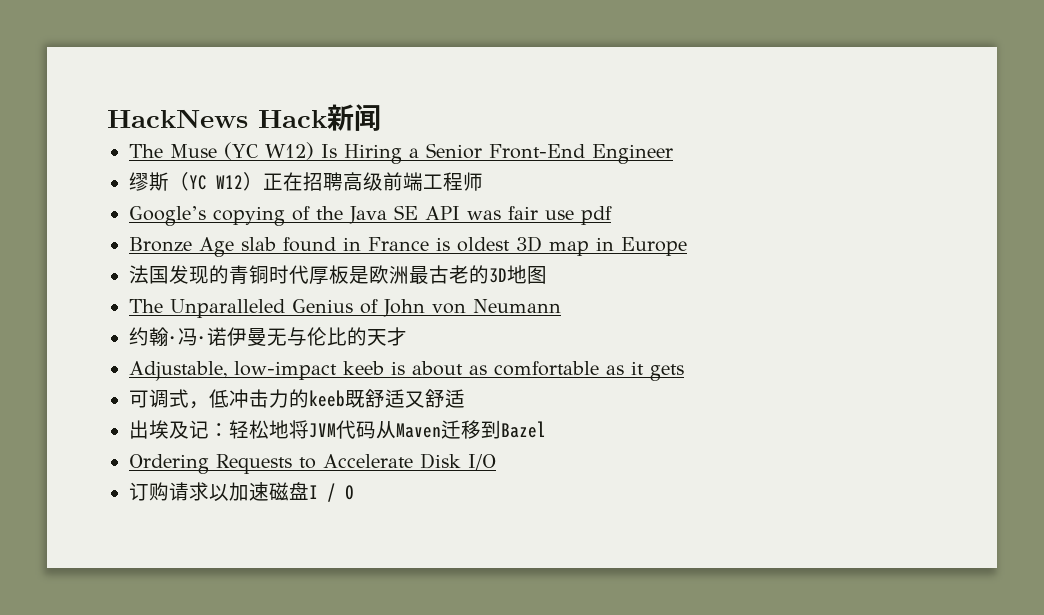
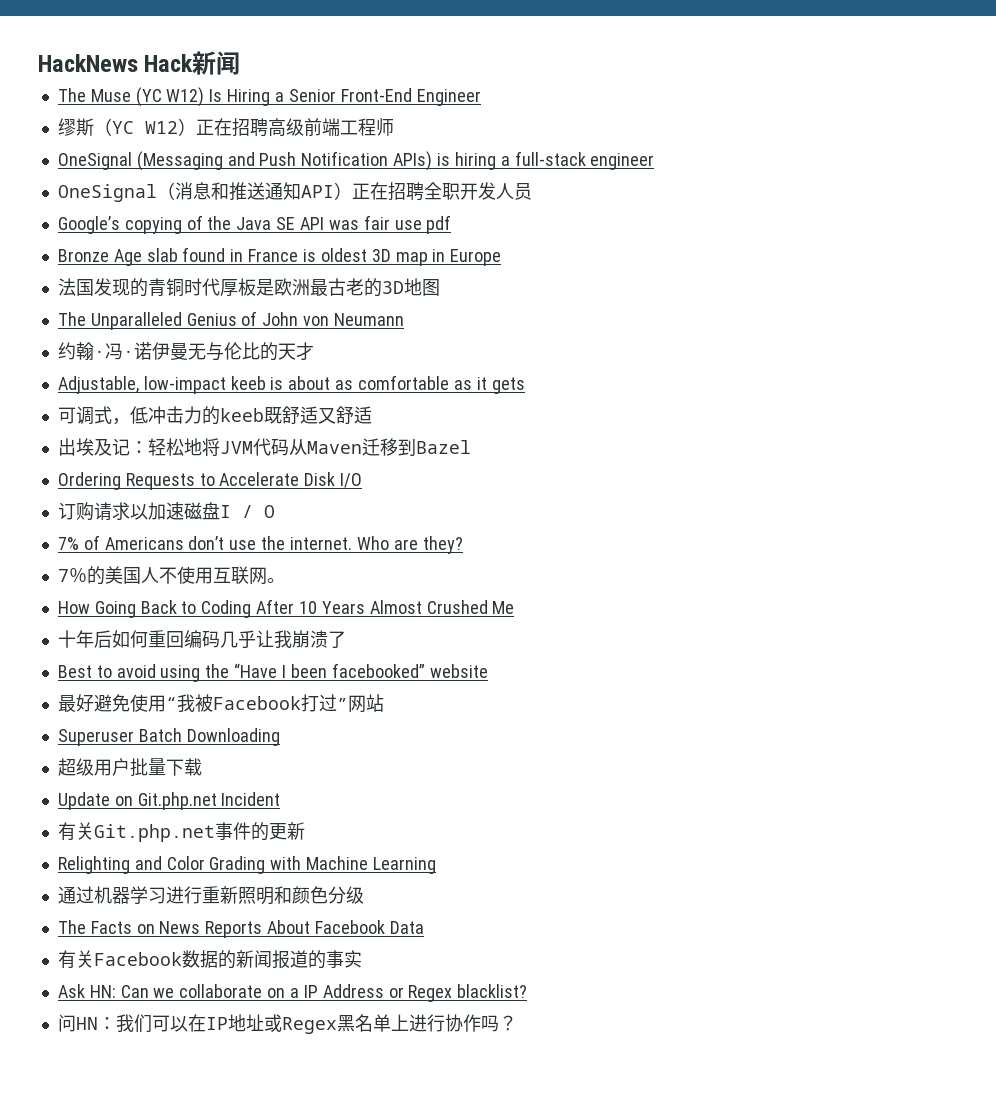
(483, 181) none -> [57,151,655,171] [57,182,532,202] // OneSignal (Messaging and Push Notification APIs) is hiring a full-stack engineer // OneSignal（消息和推送通知API）正在招聘全职开发人员
(354, 492) none -> [57,535,463,554] [57,566,285,585] [57,599,515,618] [57,630,346,648] [57,663,488,682] [57,694,384,713] [57,728,280,746] [57,758,202,777] [57,792,281,810] [57,822,305,842] [57,856,436,874] [57,886,364,905] [57,920,424,938] [57,950,362,969] [57,984,528,1002] [57,1014,517,1034] // 7% of Americans don’t use the internet. Who are they? // 7％的美国人不使用互联网。 // How Going Back to Coding After 10 Years Almost Crushed Me // 十年后如何重回编码几乎让我崩溃了 // Best to avoid using the “Have I been facebooked” website // 最好避免使用“我被Facebook打过”网站 // Superuser Batch Downloading // 超级用户批量下载 // Update on Git.php.net Incident // 有关Git.php.net事件的更新 // Relighting and Color Grading with Machine Learning // 通过机器学习进行重新照明和颜色分级 // The Facts on News Reports About Facebook Data // 有关Facebook数据的新闻报道的事实 // Ask HN: Can we collaborate on a IP Address or Regex blacklist? // 问HN：我们可以在IP地址或Regex黑名单上进行协作吗？

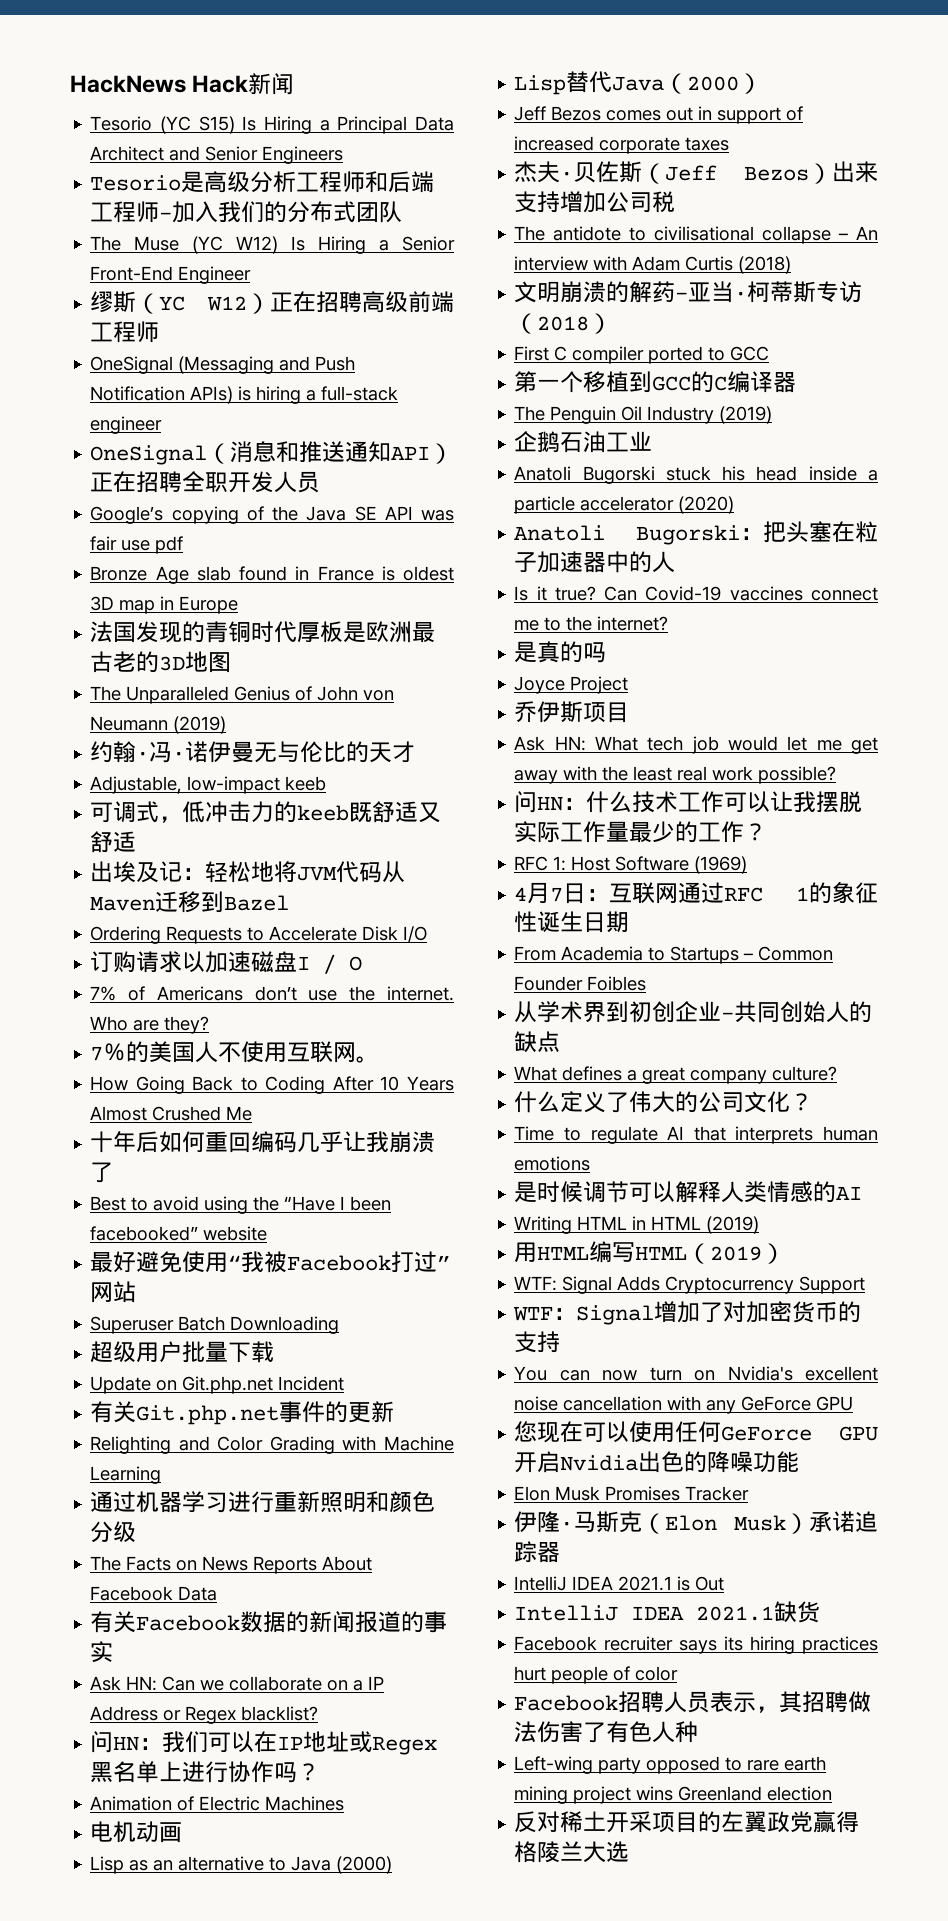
(241, 63) none -> [90,116,454,134] [90,146,344,164] [90,171,435,193] [90,201,403,223] // Tesorio (YC S15) Is Hiring a Principal Data Architect and Senior Engineers // Tesorio是高级分析工程师和后端工程师–加入我们的分布式团队
(404, 319) none -> [173,716,227,734] (2019)
[270,375,525,394] is about as comfortable as it gets -> (327, 783) none
(517, 1023) none -> [90,1796,345,1811] [90,1821,183,1843] [90,1856,393,1874] [514,71,763,95] [514,106,804,124] [514,136,730,154] [514,161,878,184] [514,191,676,213] [514,226,878,244] [514,256,792,274] [514,281,863,303] [514,313,613,334] [514,346,770,364] [514,371,797,393] [514,406,773,424] [514,431,653,453] [514,466,878,484] [514,496,735,514] [514,521,878,545] [514,551,676,573] [514,586,878,601] [514,616,669,631] [514,641,607,663] [514,676,629,694] [514,701,630,723] [514,736,878,754] [514,766,837,784] [514,791,863,813] [514,821,768,843] [514,856,748,874] [514,881,878,904] [514,911,630,933] [514,946,834,964] [514,976,647,991] [514,1001,873,1023] [514,1031,561,1053] [514,1066,838,1084] [514,1091,814,1113] [514,1126,878,1144] [514,1156,591,1171] [514,1181,863,1203] [514,1216,760,1234] [514,1241,786,1264] [514,1276,866,1294] [513,1301,862,1325] [514,1331,561,1353] [514,1366,878,1381] [514,1396,854,1414] [514,1421,878,1443] [514,1451,800,1473] [514,1486,750,1501] [514,1511,878,1534] [514,1541,561,1563] [514,1576,725,1591] [514,1601,821,1623] [514,1636,878,1654] [514,1666,679,1684] [514,1691,872,1713] [514,1721,699,1743] [514,1756,827,1774] [514,1786,833,1804] [514,1811,860,1833] [514,1841,630,1863] // Animation of Electric Machines // 电机动画 // Lisp as an alternative to Java (2000) // Lisp替代Java（2000） // Jeff Bezos comes out in support of increased corporate taxes // 杰夫·贝佐斯（Jeff Bezos）出来支持增加公司税 // The antidote to civilisational collapse – An interview with Adam Curtis (2018) // 文明崩溃的解药–亚当·柯蒂斯专访（2018） // First C compiler ported to GCC // 第一个移植到GCC的C编译器 // The Penguin Oil Industry (2019) // 企鹅石油工业 // Anatoli Bugorski stuck his head inside a particle accelerator (2020) // Anatoli Bugorski：把头塞在粒子加速器中的人 // Is it true? Can Covid-19 vaccines connect me to the internet? // 是真的吗 // Joyce Project // 乔伊斯项目 // Ask HN: What tech job would let me get away with the least real work possible? // 问HN：什么技术工作可以让我摆脱实际工作量最少的工作？ // RFC 1: Host Software (1969) // 4月7日：互联网通过RFC 1的象征性诞生日期 // From Academia to Startups – Common Founder Foibles // 从学术界到初创企业-共同创始人的缺点 // What defines a great company culture? // 什么定义了伟大的公司文化？ // Time to regulate AI that interprets human emotions // 是时候调节可以解释人类情感的AI // Writing HTML in HTML (2019) // 用HTML编写HTML（2019） // WTF: Signal Adds Cryptocurrency Support // WTF：Signal增加了对加密货币的支持 // You can now turn on Nvidia's excellent noise cancellation with any GeForce GPU // 您现在可以使用任何GeForce GPU开启Nvidia出色的降噪功能 // Elon Musk Promises Tracker // 伊隆·马斯克（Elon Musk）承诺追踪器 // IntelliJ IDEA 2021.1 is Out // IntelliJ IDEA 2021.1缺货 // Facebook recruiter says its hiring practices hurt people of color // Facebook招聘人员表示，其招聘做法伤害了有色人种 // Left-wing party opposed to rare earth mining project wins Greenland election // 反对稀土开采项目的左翼政党赢得格陵兰大选

